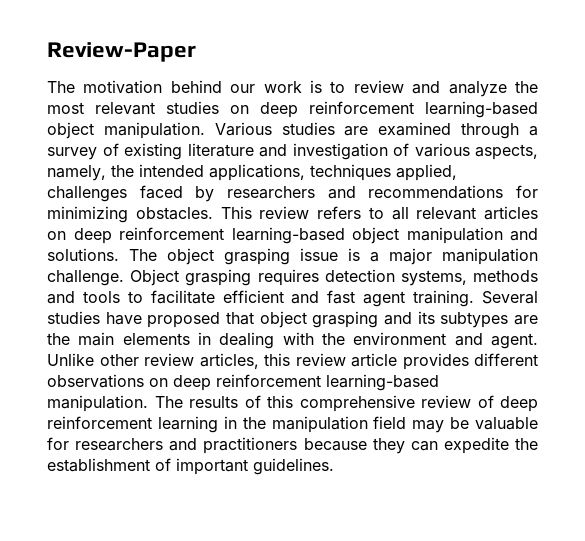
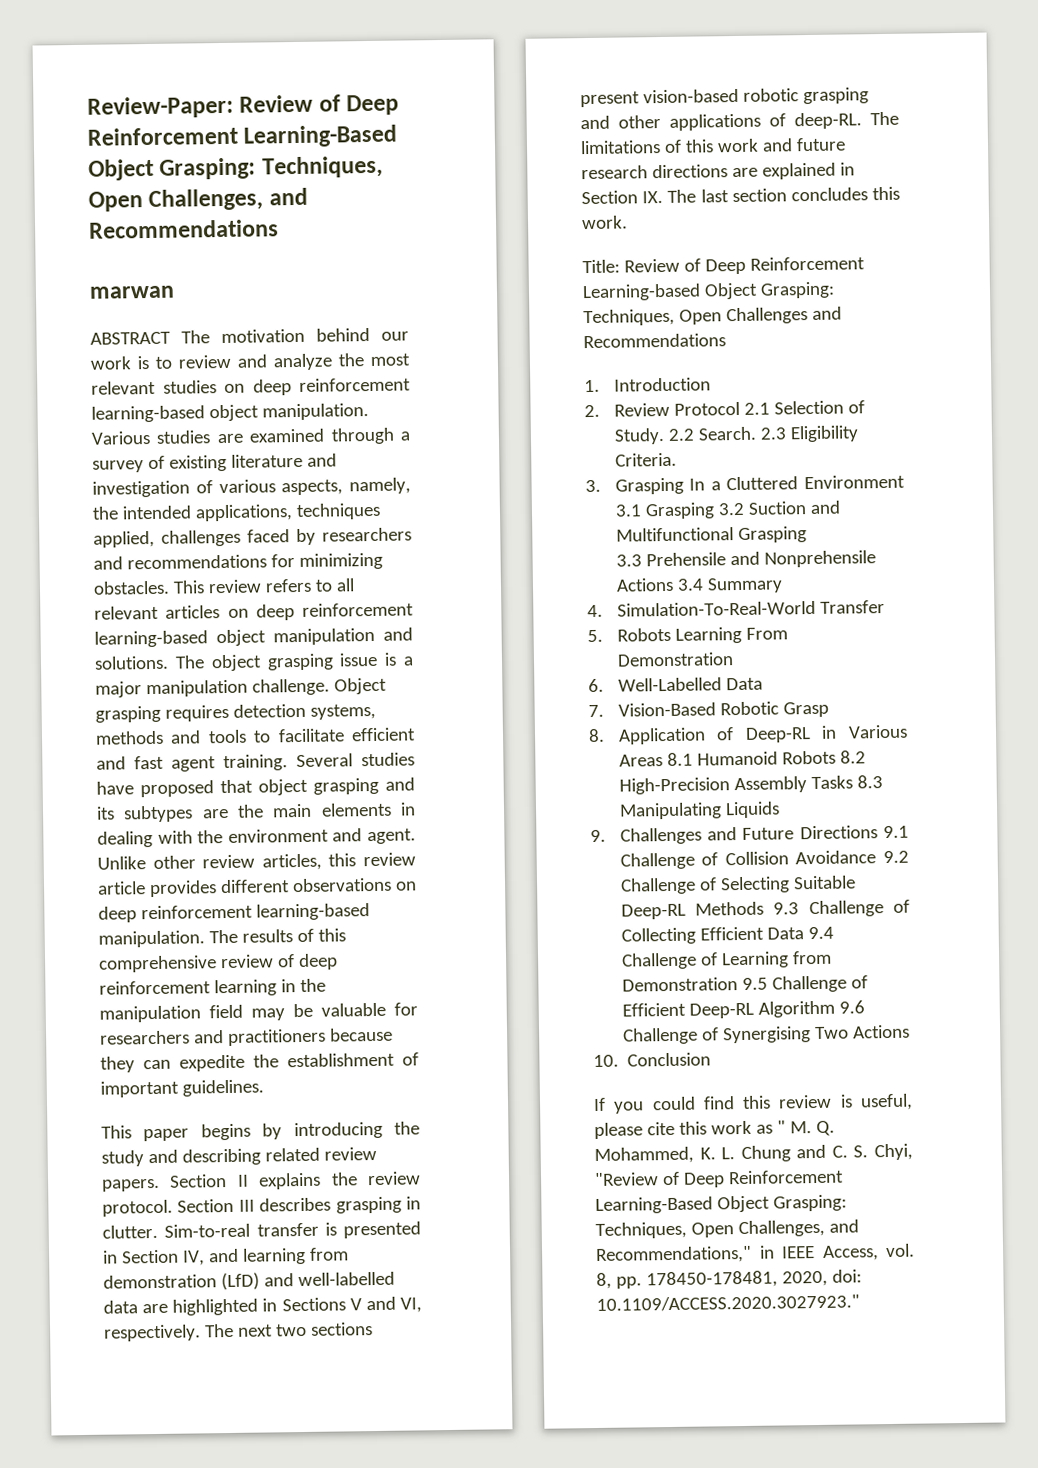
[47,42,196,62] Review-Paper // -> [87,94,400,119] [87,124,398,148] [88,155,383,181] [88,187,308,212] [88,219,279,239] [89,285,175,299] [90,331,171,345] Review-Paper: Review of Deep Reinforcement Learning-Based Object Grasping: Techniques, Open Challenges, and Recommendations // marwan // ABSTRACT
(334, 466) none -> [101,1121,420,1142] [101,1146,377,1167] [102,1171,421,1192] [102,1196,421,1217] [102,1221,421,1239] [102,1247,349,1266] [103,1271,395,1291] [103,1296,422,1316] [104,1322,373,1342] [580,87,869,108] [580,111,899,131] [580,137,846,155] [581,162,855,180] [581,186,900,205] [581,215,628,230] [582,256,865,275] [582,281,835,302] [583,306,842,327] [583,333,726,349] [584,377,711,393] [584,400,865,418] [613,425,859,445] [614,452,677,467] [585,474,905,495] [614,500,841,520] [615,526,807,544] [615,550,876,568] [615,577,783,594] [587,600,885,618] [587,626,788,644] [616,652,734,667] [588,677,763,693] [588,701,829,718] [588,724,908,745] [618,750,866,767] [618,775,883,795] [618,801,780,820] [590,825,909,845] [619,850,909,870] [619,875,856,895] [620,899,910,920] [620,926,834,945] [620,950,832,970] [621,975,868,993] [621,1000,865,1019] [622,1024,910,1045] [593,1052,712,1068] [593,1093,913,1114] [594,1120,835,1140] [594,1143,913,1165] [594,1169,844,1188] [595,1194,847,1215] [595,1219,859,1240] [596,1243,915,1264] [596,1269,862,1289] [596,1294,860,1312] // This paper begins by introducing the study and describing related review papers. Section II explains the review protocol. Section III describes grasping in clutter. Sim-to-real transfer is presented in Section IV, and learning from demonstration (LfD) and well-labelled data are highlighted in Sections V and VI, respectively. The next two sections present vision-based robotic grasping and other applications of deep-RL. The limitations of this work and future research directions are explained in Section IX. The last section concludes this work. // Title: Review of Deep Reinforcement Learning-based Object Grasping: Techniques, Open Challenges and Recommendations // 1. Introduction // 2. Review Protocol 2.1 Selection of Study. 2.2 Search. 2.3 Eligibility Criteria. // 3. Grasping In a Cluttered Environment 3.1 Grasping 3.2 Suction and Multifunctional Grasping // 3.3 Prehensile and Nonprehensile Actions 3.4 Summary // 4. Simulation-To-Real-World Transfer // 5. Robots Learning From Demonstration // 6. Well-Labelled Data // 7. Vision-Based Robotic Grasp // 8. Application of Deep-RL in Various Areas 8.1 Humanoid Robots 8.2 High-Precision Assembly Tasks 8.3 Manipulating Liquids // 9. Challenges and Future Directions 9.1 Challenge of Collision Avoidance 9.2 Challenge of Selecting Suitable Deep-RL Methods 9.3 Challenge of Collecting Efficient Data 9.4 Challenge of Learning from Demonstration 9.5 Challenge of Efficient Deep-RL Algorithm 9.6 Challenge of Synergising Two Actions // 10. Conclusion // If you could find this review is useful, please cite this work as " M. Q. Mohammed, K. L. Chung and C. S. Chyi, "Review of Deep Reinforcement Learning-Based Object Grasping: Techniques, Open Challenges, and Recommendations," in IEEE Access, vol. 8, pp. 178450-178481, 2020, doi: 10.1109/ACCESS.2020.3027923."

